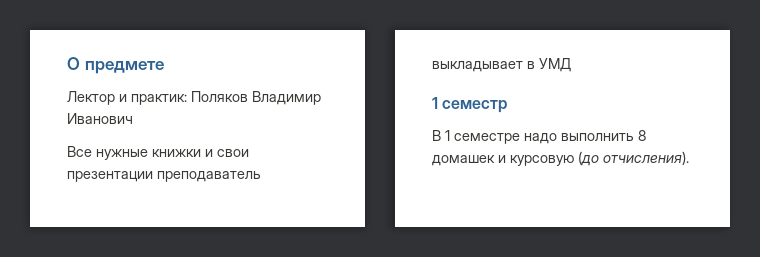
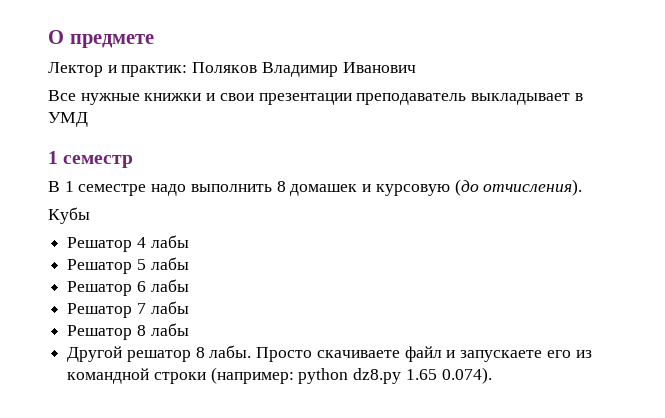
(689, 158) none -> [48,207,90,224] [67,235,189,252] [67,257,189,274] [67,279,189,296] [67,301,189,318] [67,323,189,340] [67,345,592,362] [67,367,492,384] // Кубы // Решатор 4 лабы // Решатор 5 лабы // Решатор 6 лабы // Решатор 7 лабы // Решатор 8 лабы // Другой решатор 8 лабы. Просто скачиваете файл и запускаете его из командной строки (например: python dz8.py 1.65 0.074).

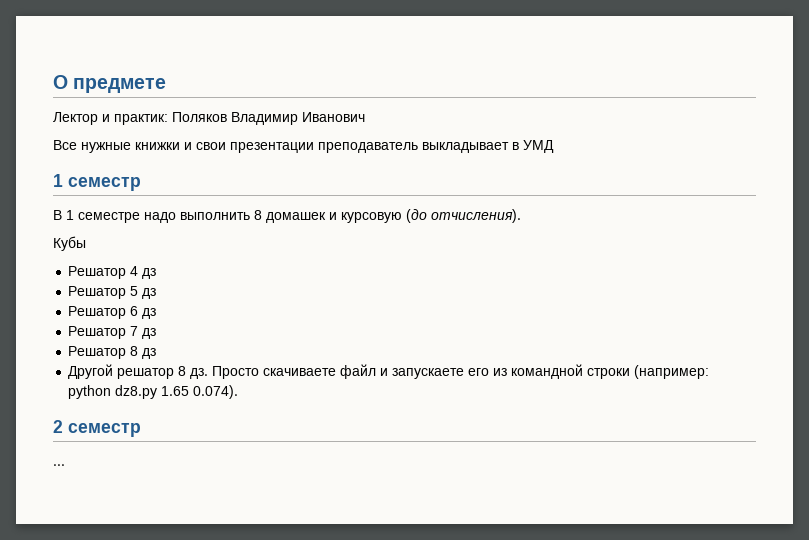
[150,235,189,248] лабы -> [142,268,157,279] дз
[150,257,189,270] лабы -> [142,288,157,299] дз
[150,279,189,292] лабы -> [142,308,157,319] дз
[150,301,189,314] лабы -> [142,328,157,339] дз
[150,323,189,336] лабы -> [142,348,157,359] дз
[209,345,252,358] лабы. -> [190,368,209,379] дз.
(492, 375) none -> [53,420,141,437] [53,464,65,466] // 2 семестр // ...

